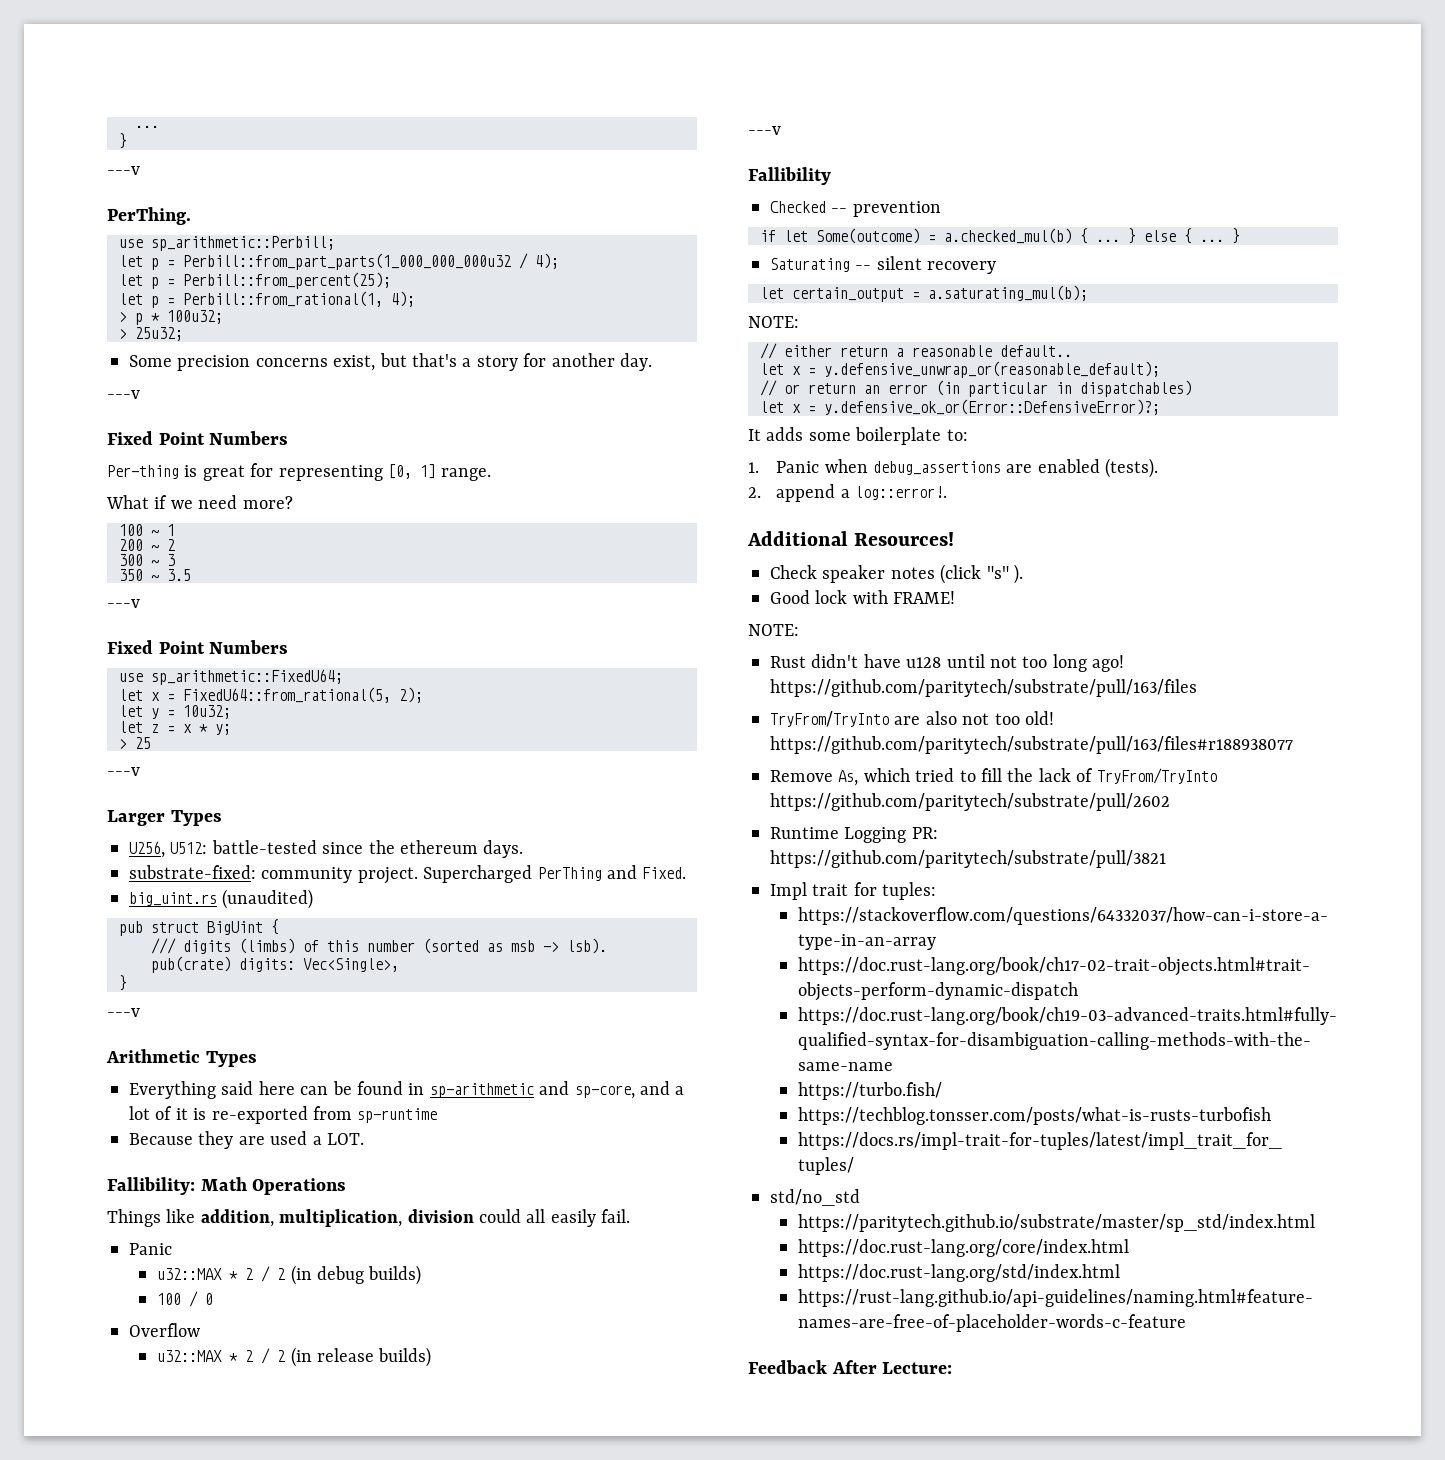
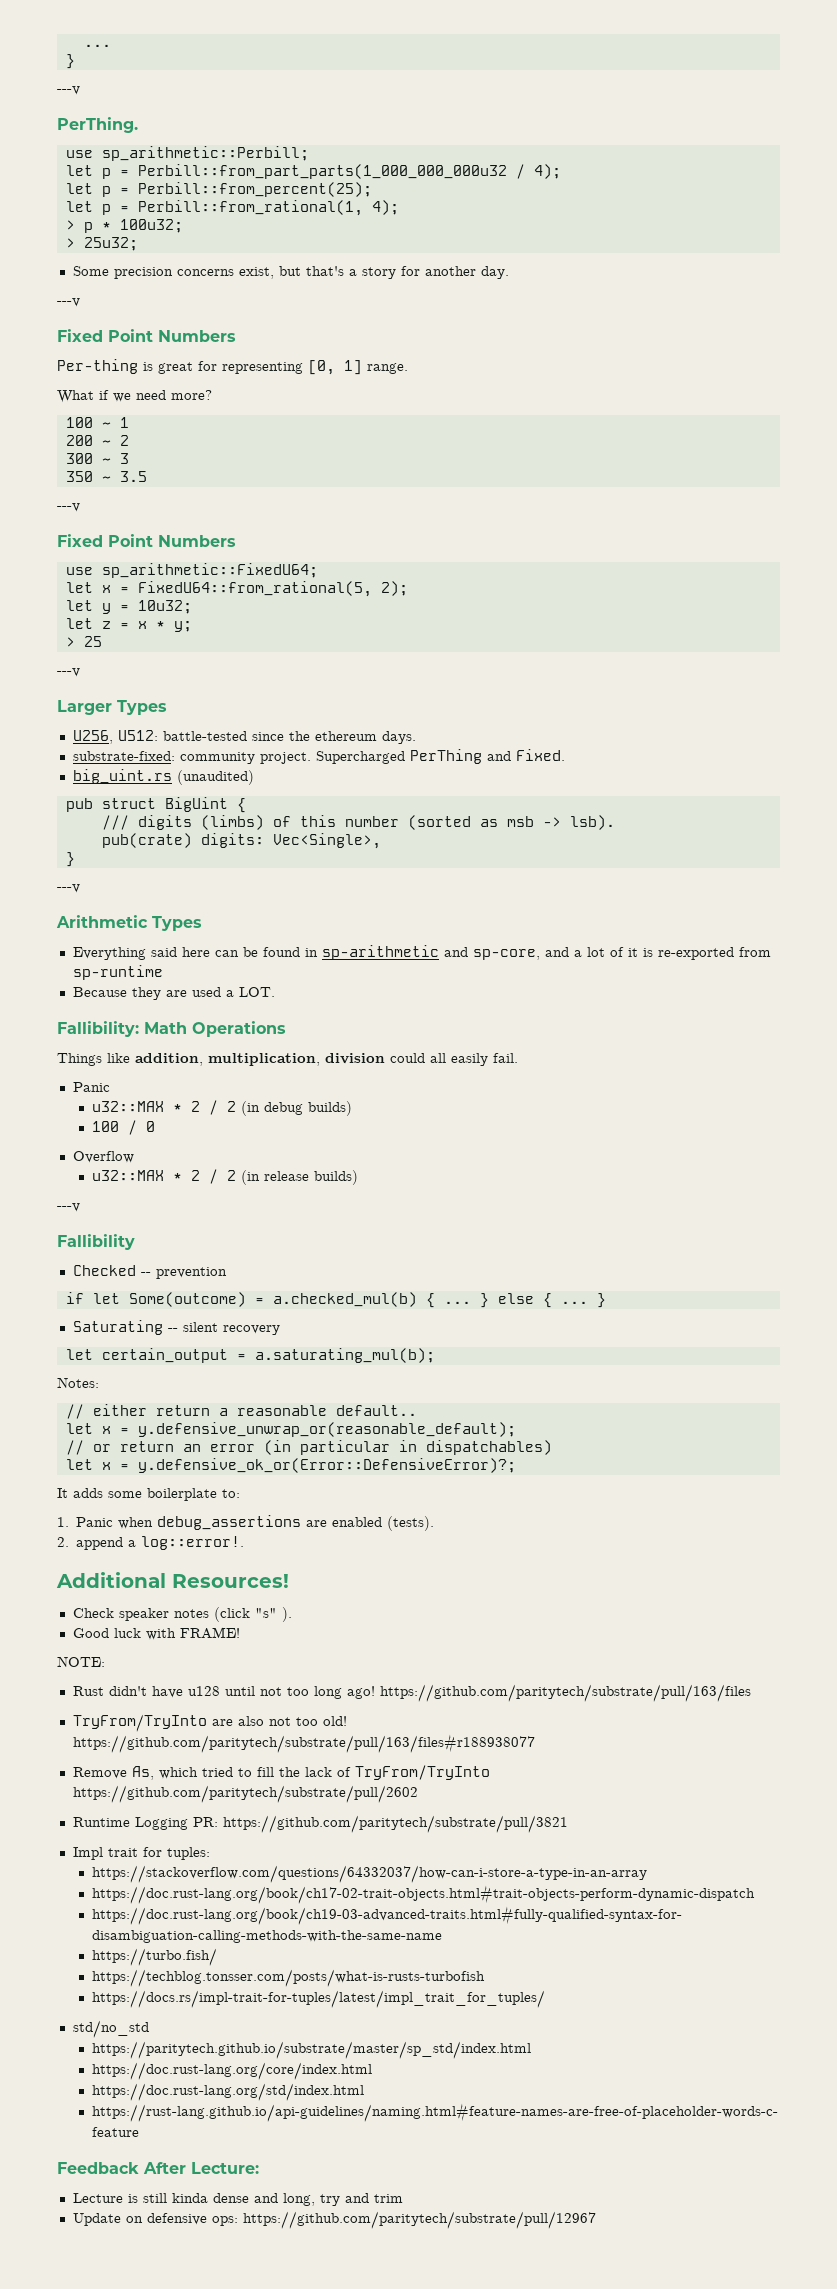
[748,316,799,328] NOTE: -> [57,1377,99,1388] Notes:
[815,590,848,604] lock -> [113,1628,141,1638] luck
(953, 1368) none -> [72,2193,403,2206] [72,2211,596,2229] // Lecture is still kinda dense and long, try and trim // Update on defensive ops: https://github.com/paritytech/substrate/pull/12967

